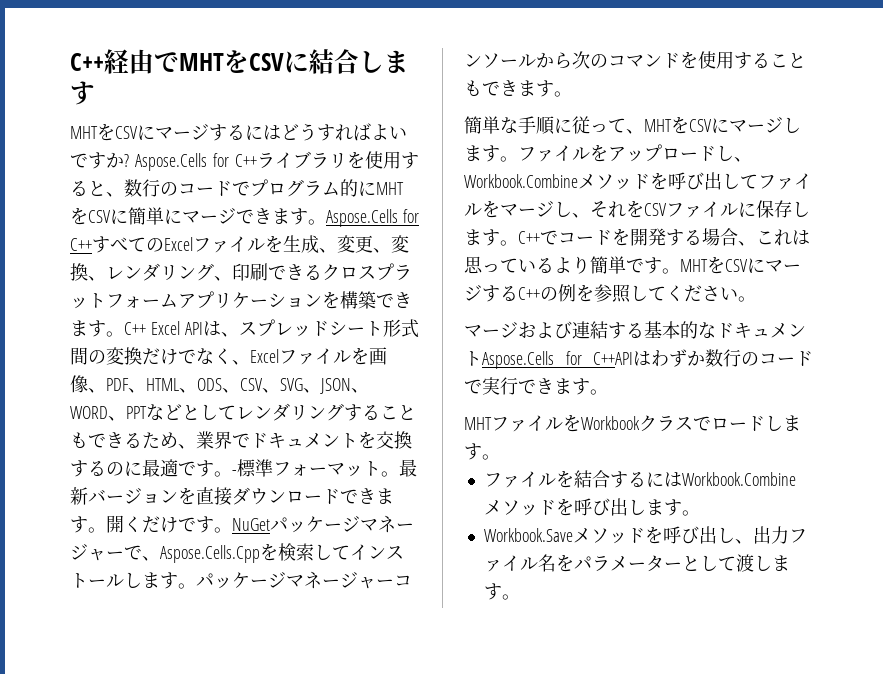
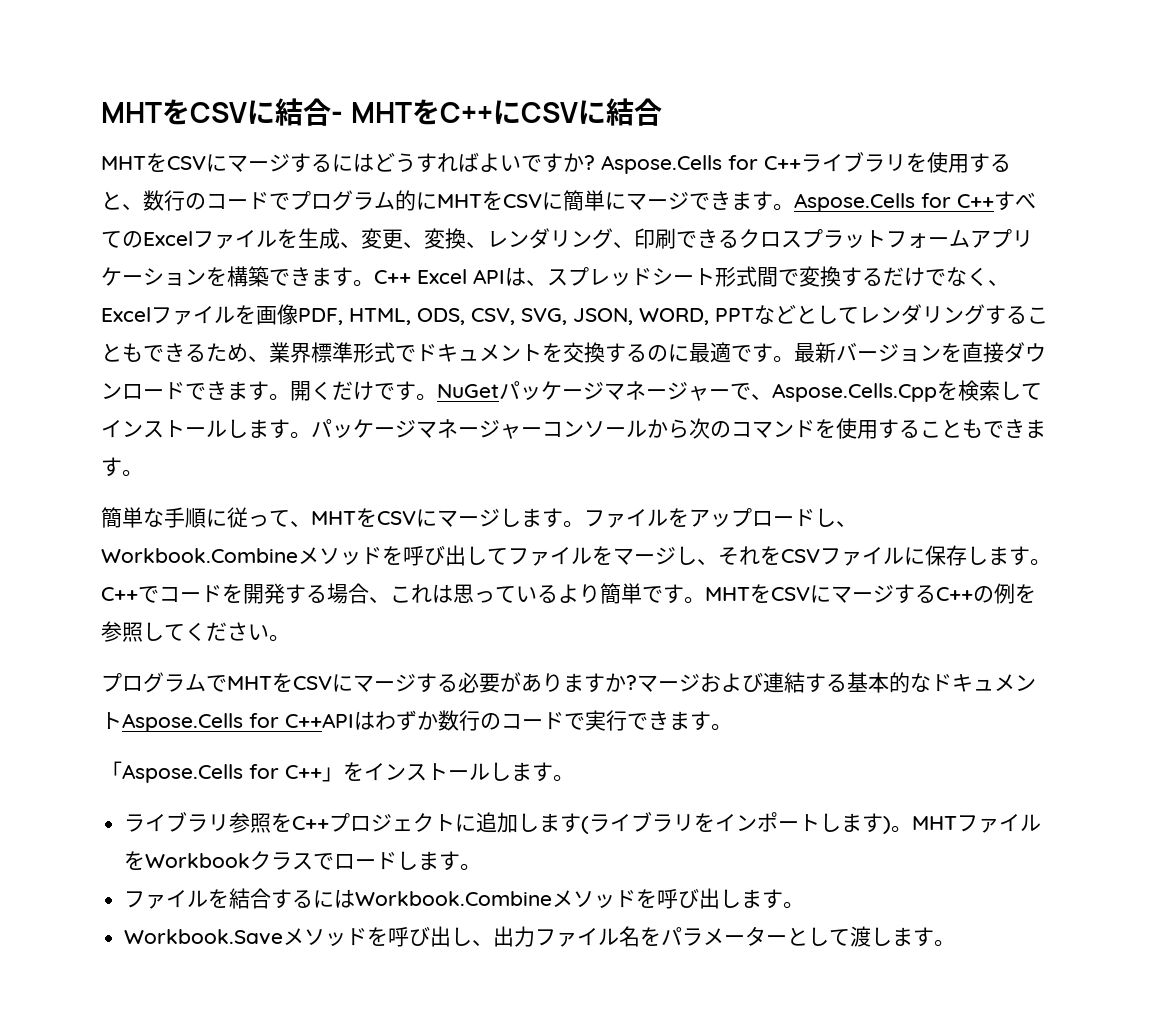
[70,49,179,74] C++経由で -> (101, 112) none
[359,50,409,73] [70,81,95,105] します -> [331,98,662,126] - MHTをC++にCSVに結合
[88,347,142,365] の変換 -> [778,266,883,287] で変換する
[88,378,369,394] [70,406,126,421] 、PDF、HTML、ODS、CSV、SVG、JSON、WORD、 -> [298,308,709,325] PDF, HTML, ODS, CSV, SVG, JSON, WORD,
(232, 440) none -> [311,342,395,363] 標準形式
[232,459,399,477] -標準フォーマット。 -> (794, 359) none
(756, 299) none -> [101,672,637,693] プログラムでMHTをCSVにマージする必要がありますか?
(608, 392) none -> [101,761,574,783] [124,812,913,834] 「Aspose.Cells for C++」をインストールします。 // ライブラリ参照をC++プロジェクトに追加します(ライブラリをインポートします)。

